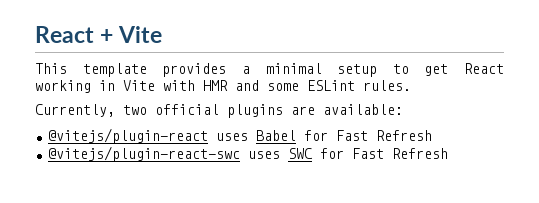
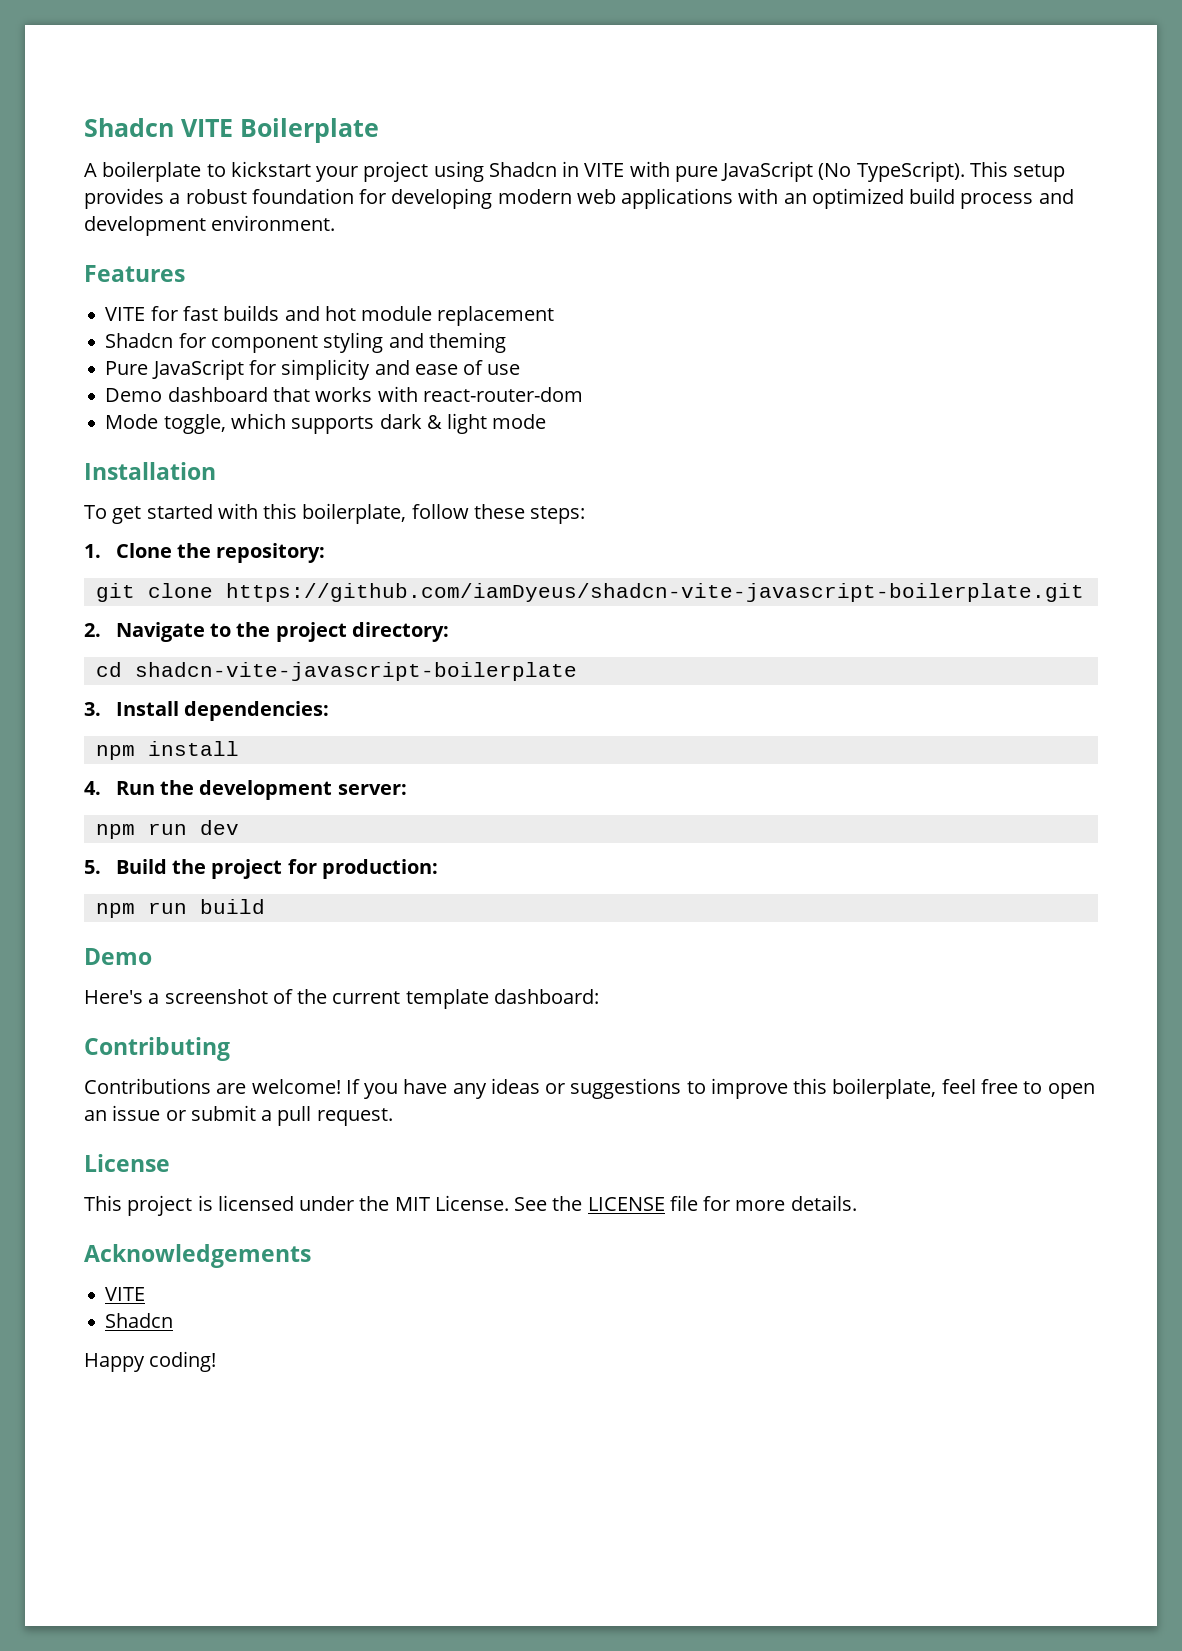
[35,26,163,43] [35,63,504,77] [35,80,411,93] [35,104,403,118] [47,128,432,144] [47,146,448,162] React + Vite // This template provides a minimal setup to get React working in Vite with HMR and some ESLint rules. // Currently, two official plugins are available: // @vitejs/plugin-react uses Babel for Fast Refresh // @vitejs/plugin-react-swc uses SWC for Fast Refresh -> [84,118,379,143] [84,161,1066,182] [84,188,1074,209] [84,215,336,236] [84,265,185,282] [105,305,555,326] [105,332,506,353] [105,359,521,380] [105,386,583,402] [105,413,547,434] [84,462,216,480] [84,503,586,524] [84,543,326,563] [95,583,1084,602] [84,622,449,642] [95,662,577,681] [84,701,330,721] [95,741,239,760] [84,780,407,800] [95,820,239,839] [84,859,438,879] [95,899,265,918] [84,948,152,965] [84,989,599,1009] [84,1037,230,1061] [84,1078,1095,1099] [84,1105,393,1126] [84,1154,170,1172] [84,1195,857,1216] [84,1244,311,1268] [105,1287,146,1301] [105,1313,174,1328] [84,1351,217,1372] Shadcn VITE Boilerplate // A boilerplate to kickstart your project using Shadcn in VITE with pure JavaScript (No TypeScript). This setup provides a robust foundation for developing modern web applications with an optimized build process and development environment. // Features // VITE for fast builds and hot module replacement // Shadcn for component styling and theming // Pure JavaScript for simplicity and ease of use // Demo dashboard that works with react-router-dom // Mode toggle, which supports dark & light mode // Installation // To get started with this boilerplate, follow these steps: // 1. Clone the repository: // git clone https://github.com/iamDyeus/shadcn-vite-javascript-boilerplate.git // 2. Navigate to the project directory: // cd shadcn-vite-javascript-boilerplate // 3. Install dependencies: // npm install // 4. Run the development server: // npm run dev // 5. Build the project for production: // npm run build // Demo // Here's a screenshot of the current template dashboard: // Contributing // Contributions are welcome! If you have any ideas or suggestions to improve this boilerplate, feel free to open an issue or submit a pull request. // License // This project is licensed under the MIT License. See the LICENSE file for more details. // Acknowledgements // VITE // Shadcn // Happy coding!

